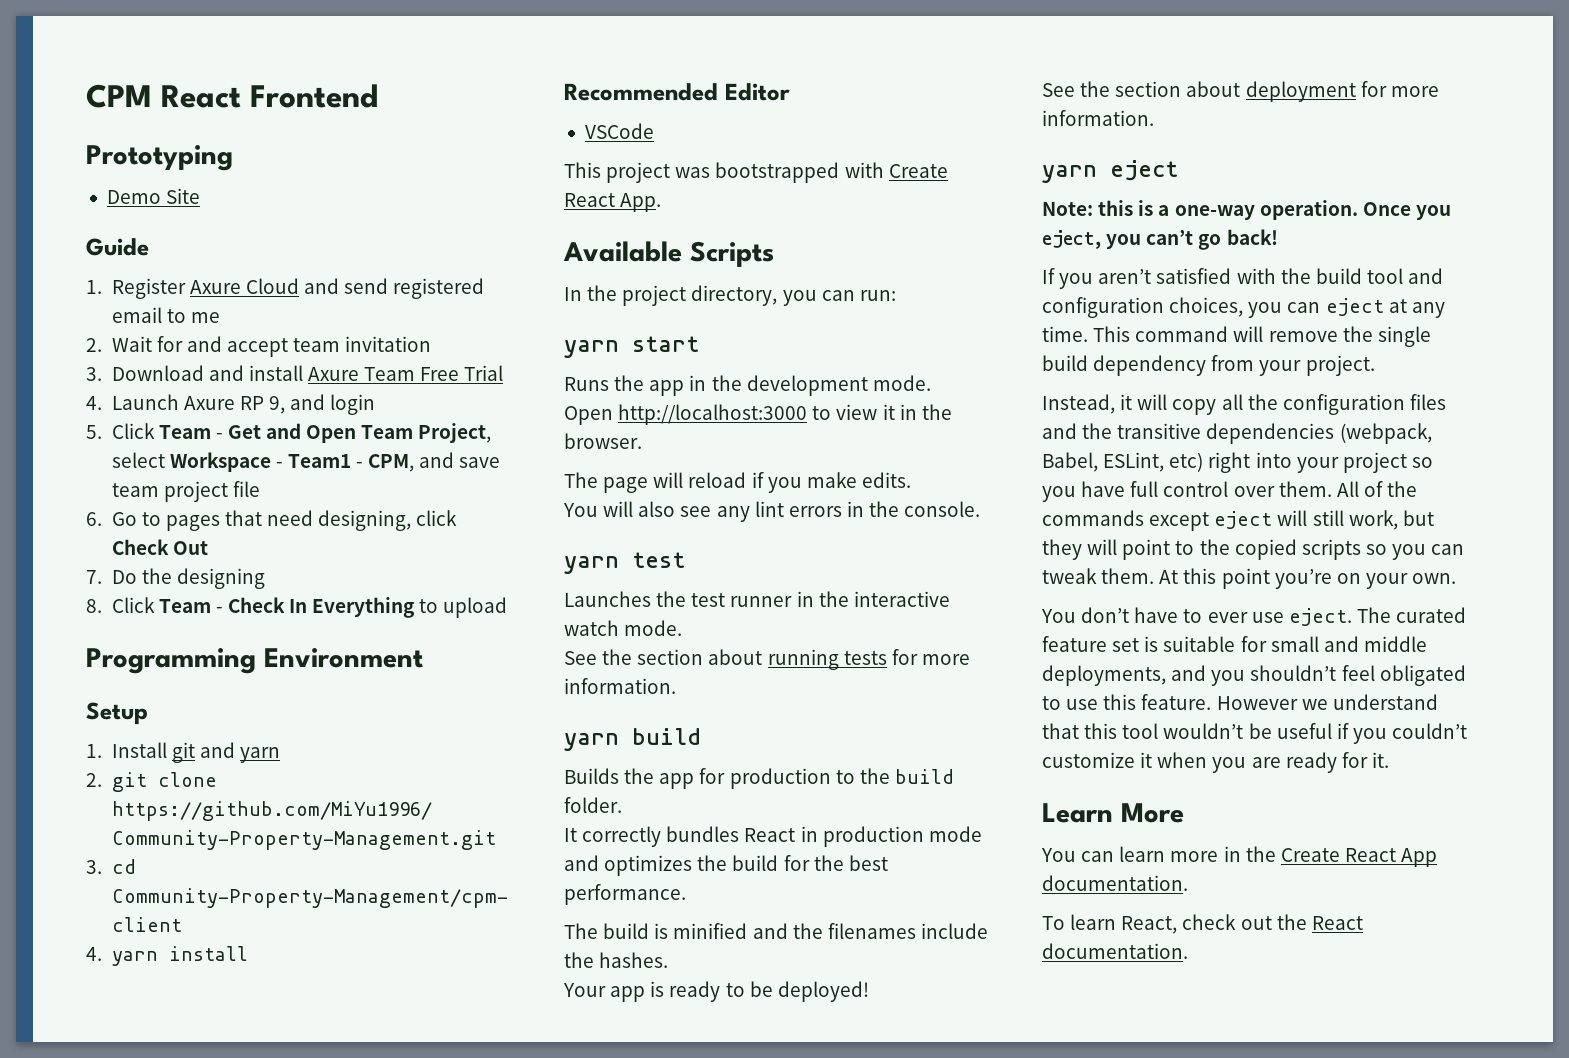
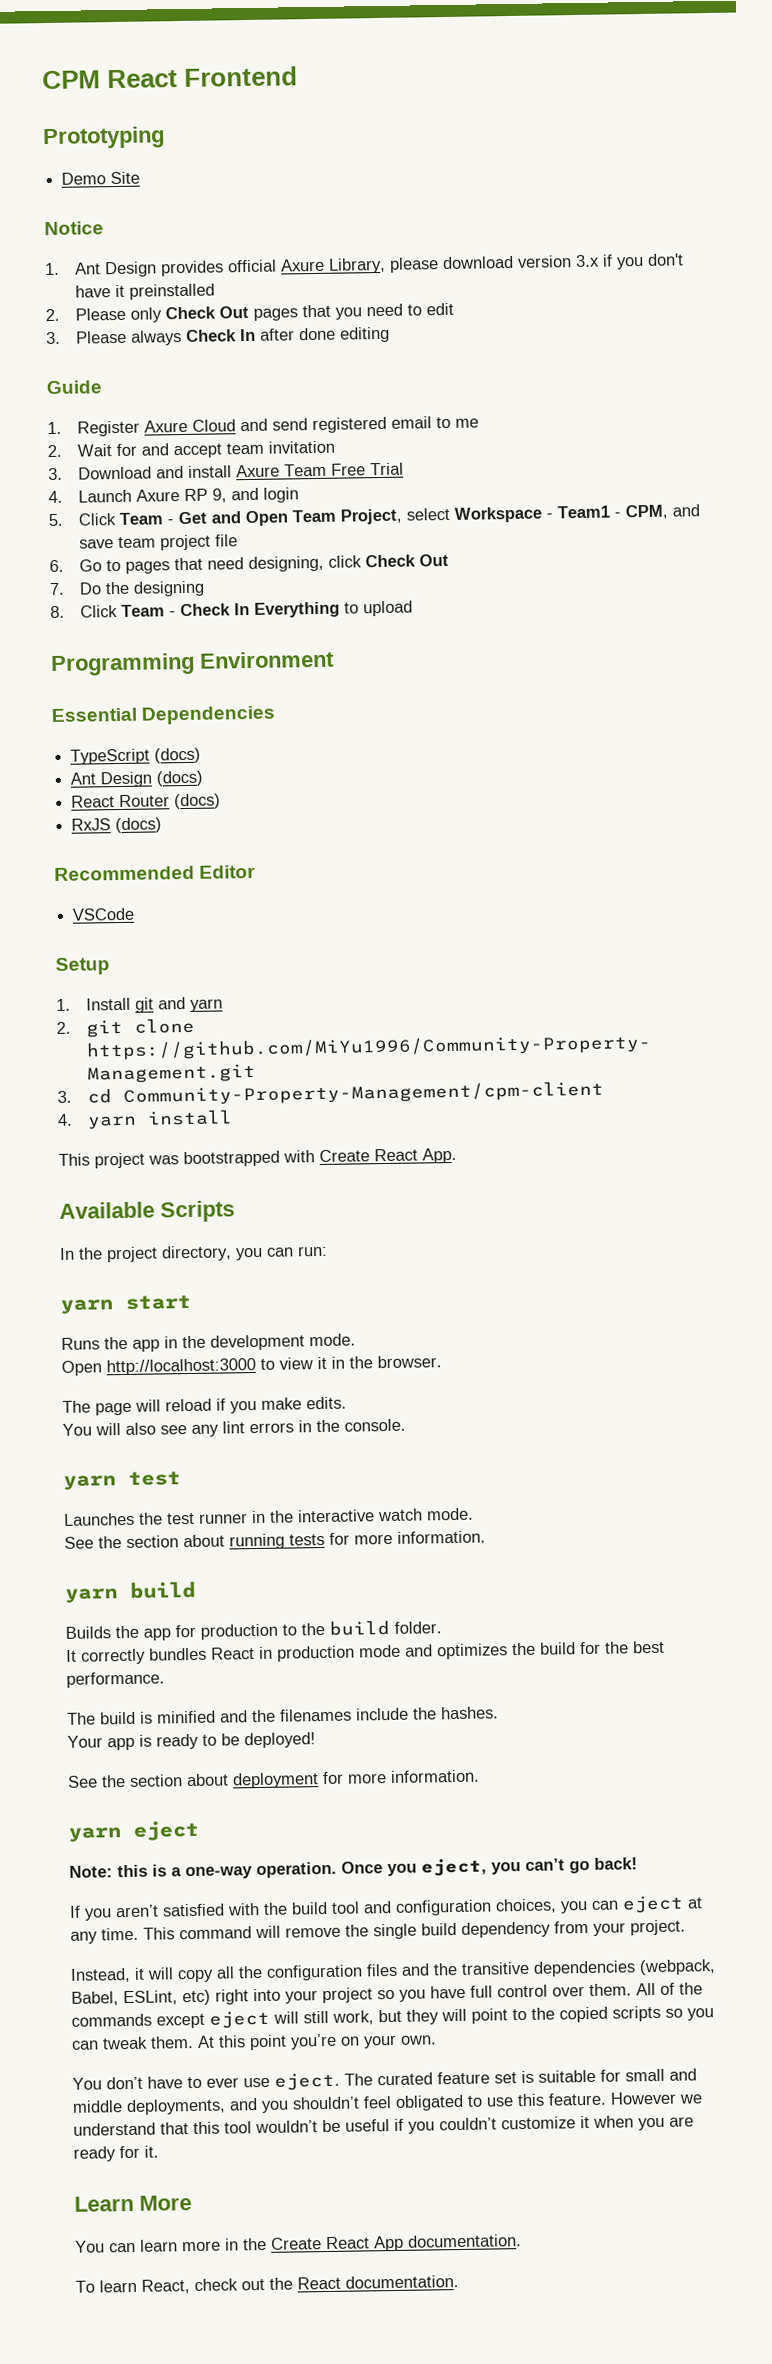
(201, 196) none -> [44,221,104,236] [45,253,685,278] [75,283,216,300] [45,302,455,323] [46,326,391,346] // Notice // 1. Ant Design provides official Axure Library, please download version 3.x if you don't have it preinstalled // 2. Please only Check Out pages that you need to edit // 3. Please always Check In after done editing
(423, 658) none -> [51,705,277,725] [70,747,202,765] [70,770,204,788] [71,793,222,810] [71,817,163,834] [54,864,257,882] [72,907,135,921] // Essential Dependencies // TypeScript (docs) // Ant Design (docs) // React Router (docs) // RxJS (docs) // Recommended Editor // VSCode
[564,83,790,101] [584,123,654,139] // Recommended Editor // VSCode -> (234, 1117) none

